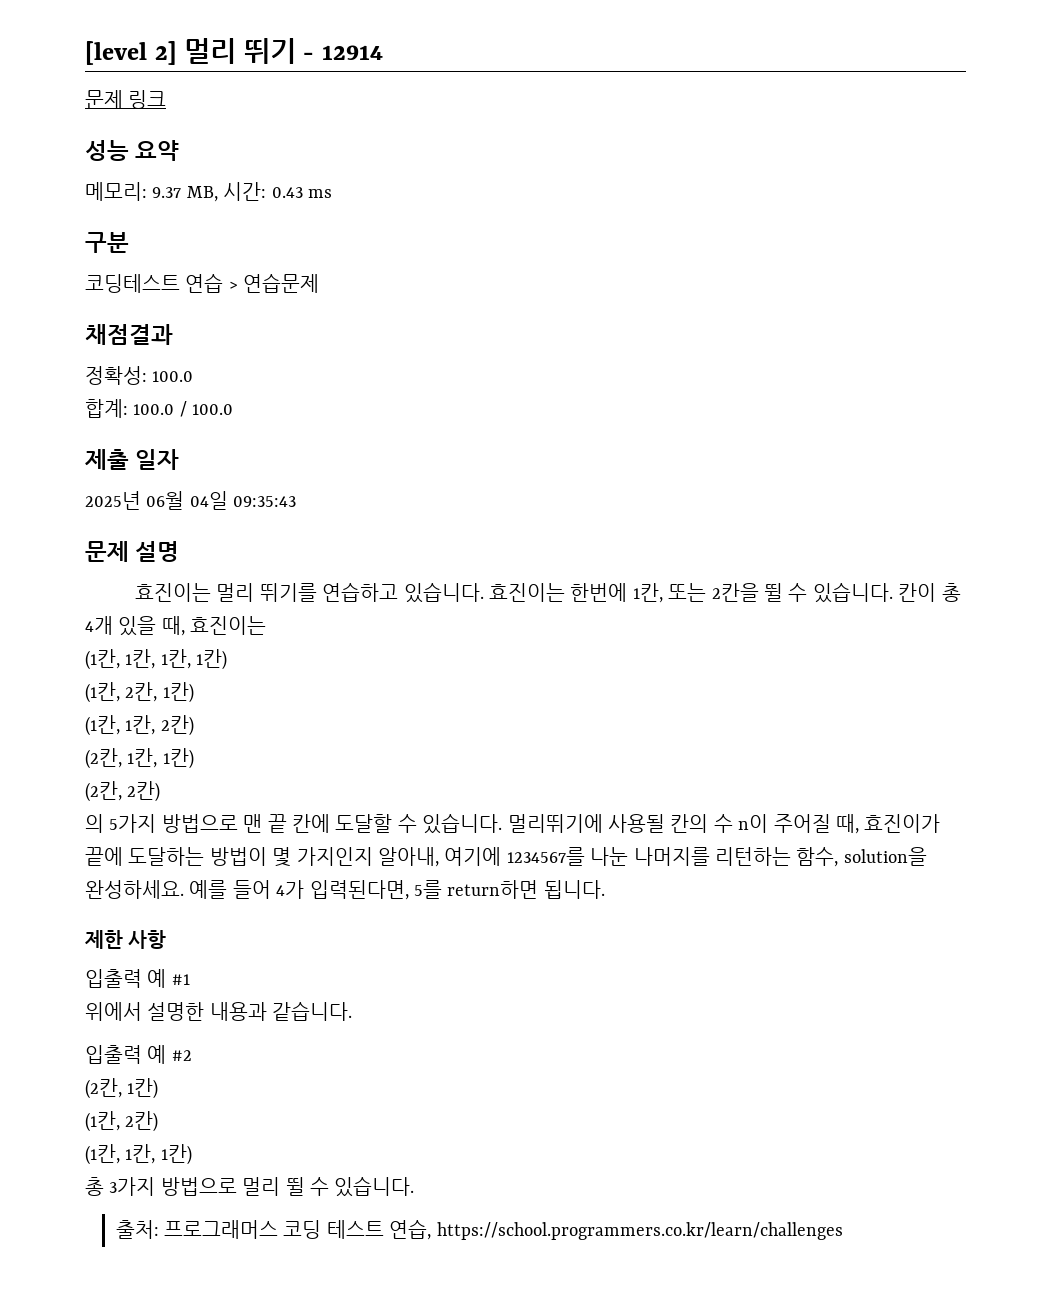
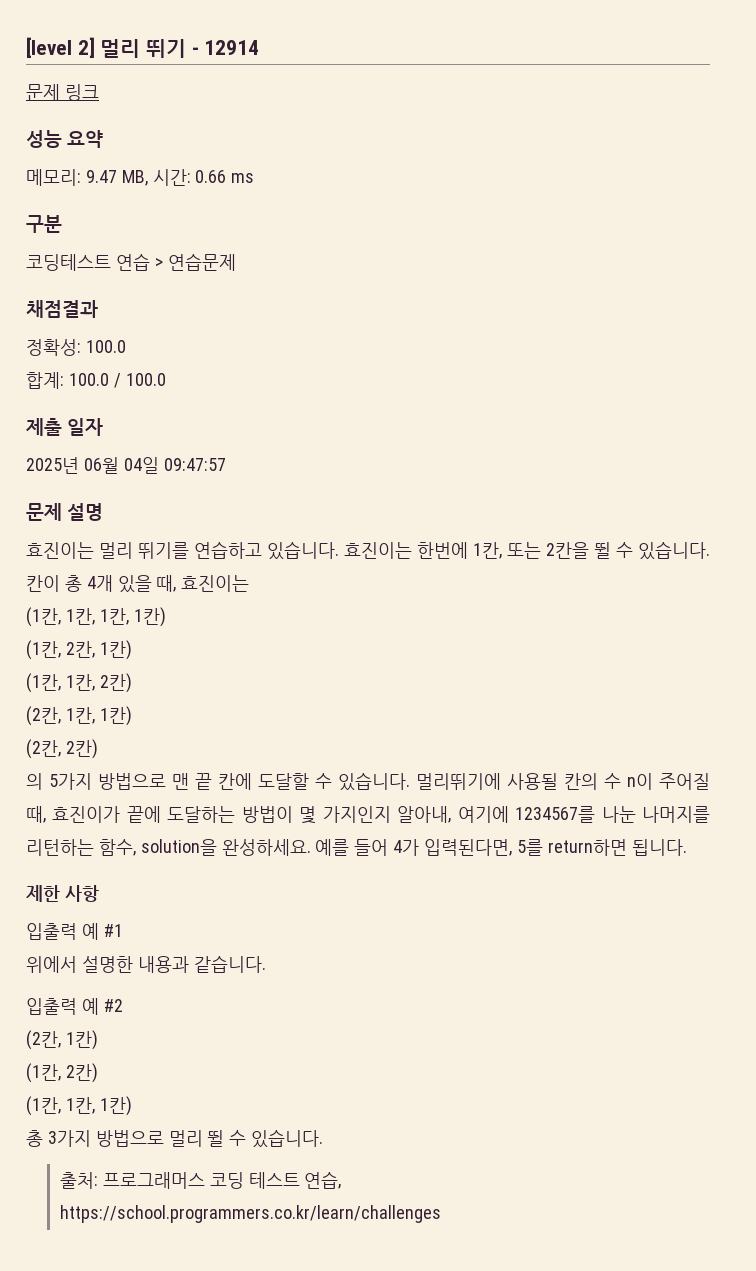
[152,187,182,198] 9.37 -> [85,170,117,183] 9.47
[271,187,303,198] 0.43 -> [195,170,227,183] 0.66
[233,496,297,507] 09:35:43 -> [163,458,226,471] 09:47:57

